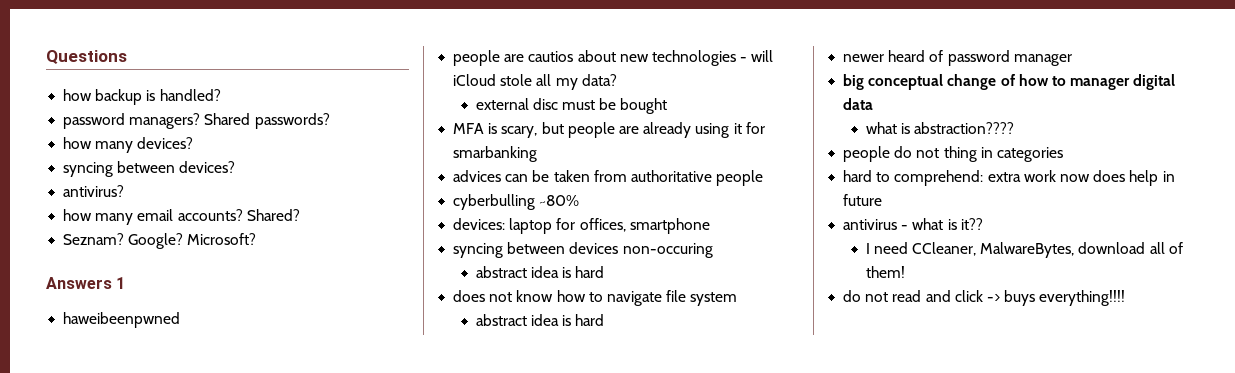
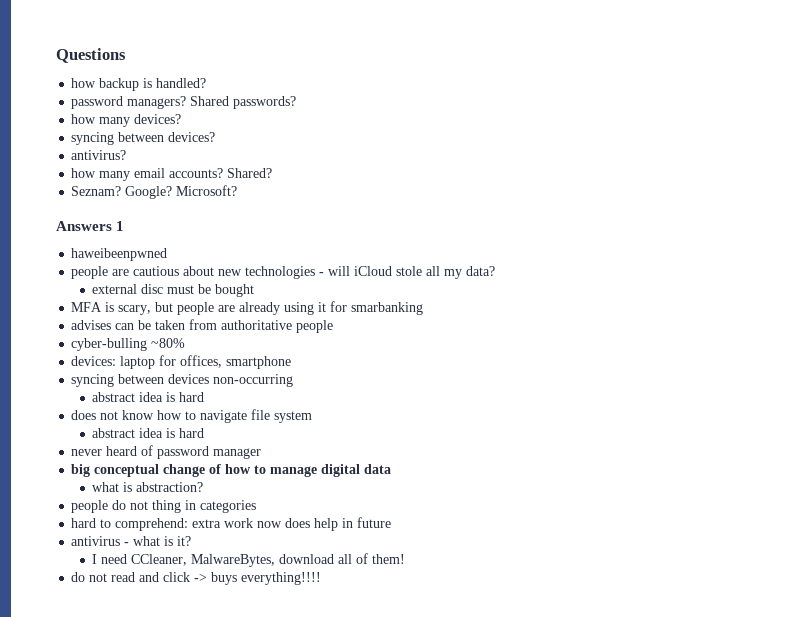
[528,51,574,62] cautios -> [133,266,180,276] cautious
[453,170,502,182] advices -> [71,320,112,330] advises
[453,194,536,210] cyberbulling -> [71,338,148,351] cyber-bulling
[622,243,713,258] non-occuring -> [213,374,294,387] non-occurring
[843,54,885,62] newer -> [71,449,103,456] never
[1070,78,1131,90] manager -> [270,466,318,477] manage
[914,122,1015,134] abstraction???? -> [136,482,204,492] abstraction?
[960,218,983,230] it?? -> [177,536,192,546] it?

